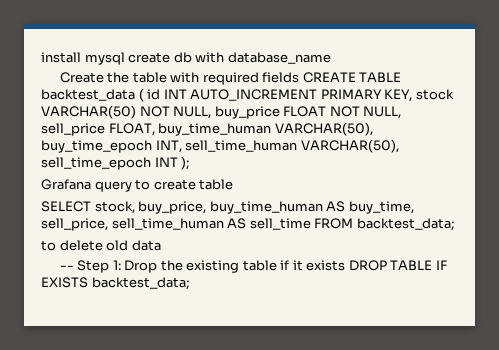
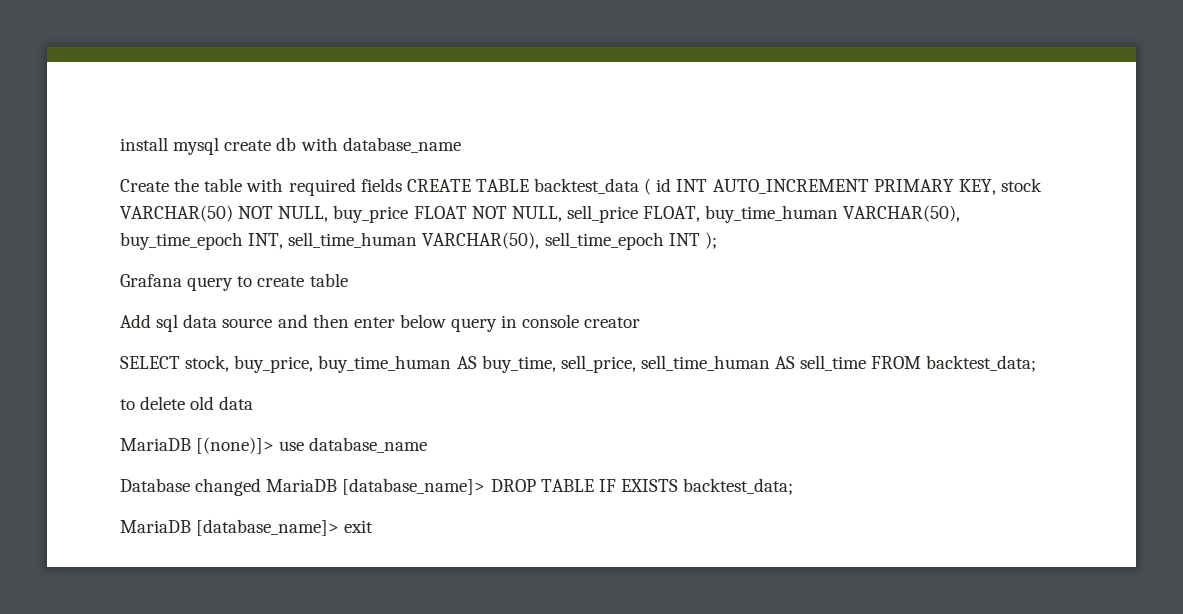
(234, 184) none -> [120,314,641,332] // Add sql data source and then enter below query in console creator
[59,260,346,273] -- Step 1: Drop the existing table if it exists -> [120,437,428,454] [120,478,486,496] MariaDB [(none)]> use database_name // Database changed MariaDB [database_name]>
(189, 283) none -> [120,519,374,536] // MariaDB [database_name]> exit

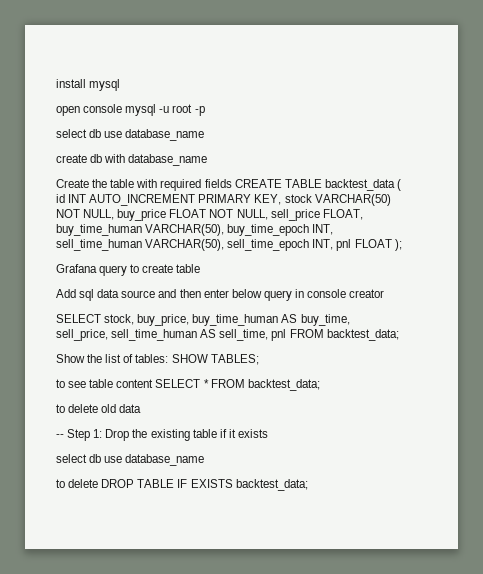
(220, 146) none -> [56,104,205,116] [56,129,205,141] // open console mysql -u root -p // select db use database_name //
[668,233,700,246] INT -> [312,239,392,251] INT, pnl FLOAT
[800,355,867,371] sell_time -> [219,329,399,341] [56,354,259,365] [56,379,209,388] sell_time, pnl FROM backtest_data; // Show the list of tables: SHOW TABLES; // to see table content SELECT *
[120,437,428,454] [120,478,486,496] MariaDB [(none)]> use database_name // Database changed MariaDB [database_name]> -> [56,429,268,441] [56,454,205,466] [56,479,99,488] -- Step 1: Drop the existing table if it exists // select db use database_name // to delete
[120,519,374,536] // MariaDB [database_name]> exit -> (308, 485) none

